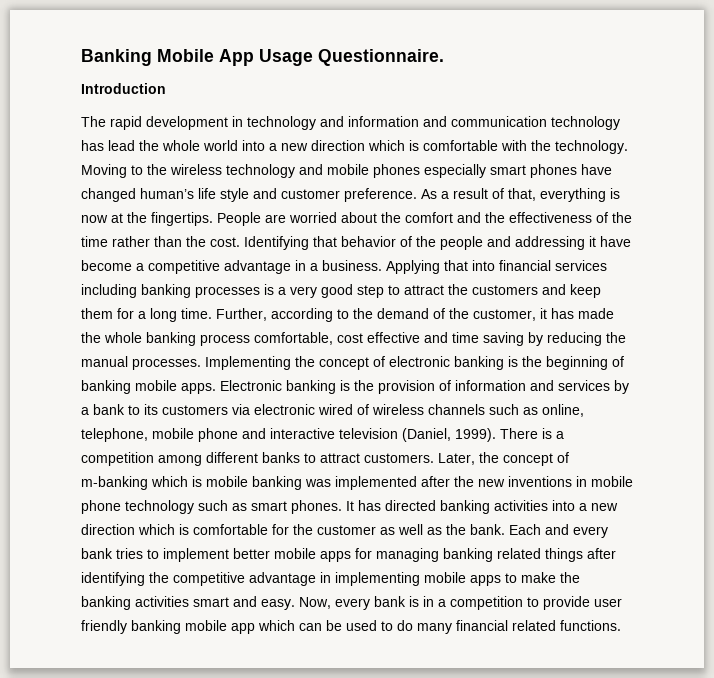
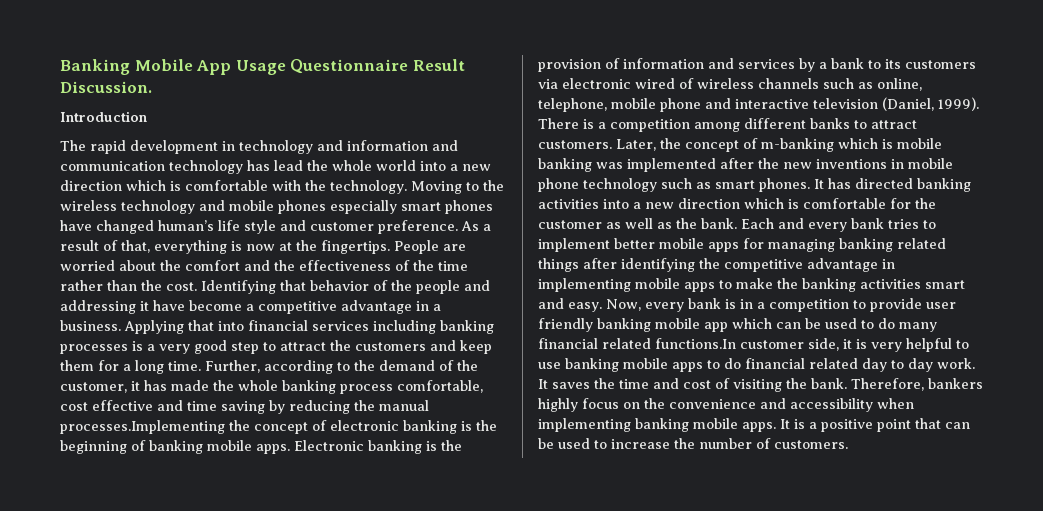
[318,49,444,66] Questionnaire. -> [290,59,465,74] [60,81,152,93] Questionnaire Result Discussion.
[132,356,291,370] processes. Implementing -> [60,420,225,434] processes.Implementing
[560,620,621,631] functions. -> [655,338,969,352] [538,358,975,372] [538,378,983,392] [538,398,914,412] [538,418,970,432] [538,438,848,449] functions.In customer side, it is very helpful to use banking mobile apps to do financial related day to day work. It saves the time and cost of visiting the bank. Therefore, bankers highly focus on the convenience and accessibility when implementing banking mobile apps. It is a positive point that can be used to increase the number of customers.

